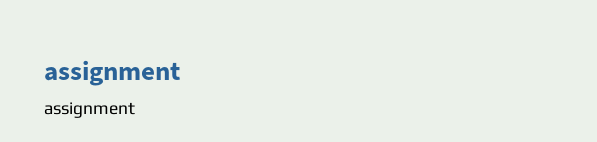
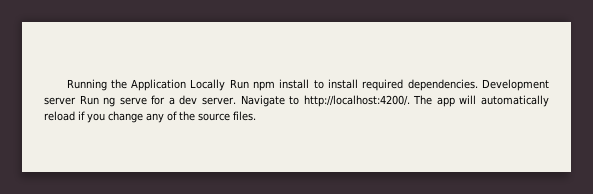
[44,60,180,86] [44,102,135,118] assignment // assignment -> [66,79,549,91] [44,95,549,107] [44,111,256,123] Running the Application Locally Run npm install to install required dependencies. Development server Run ng serve for a dev server. Navigate to http://localhost:4200/. The app will automatically reload if you change any of the source files.

